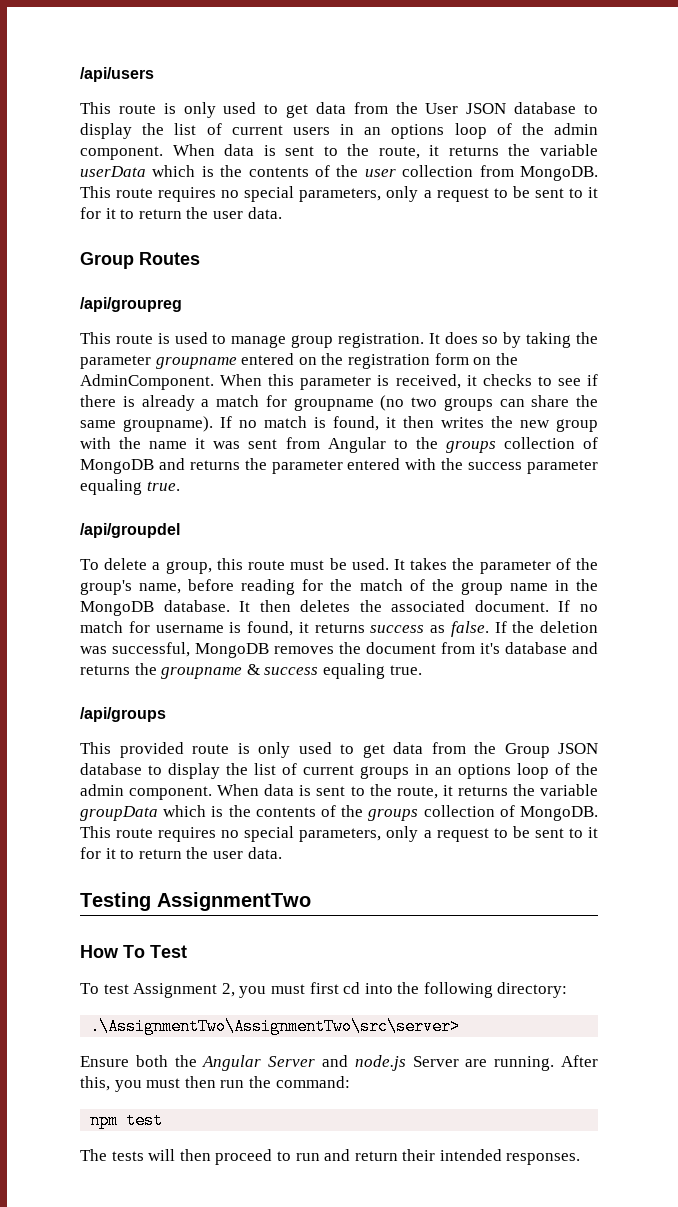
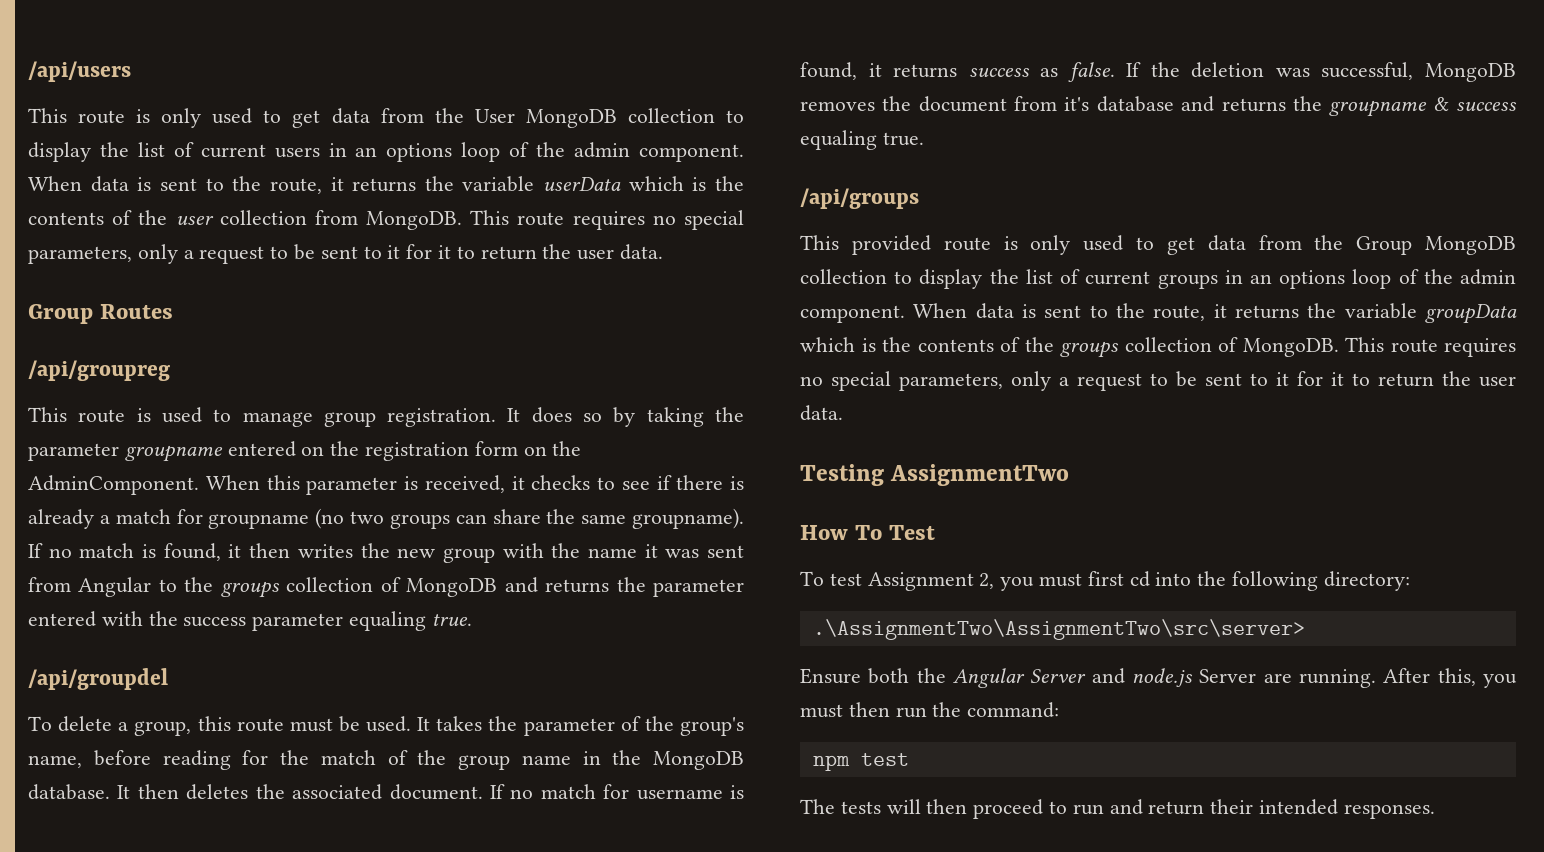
[466,102,577,114] JSON database -> [525,108,715,128] MongoDB collection
[558,743,598,754] [80,763,142,775] JSON database -> [1425,236,1516,255] [800,269,887,284] MongoDB collection

